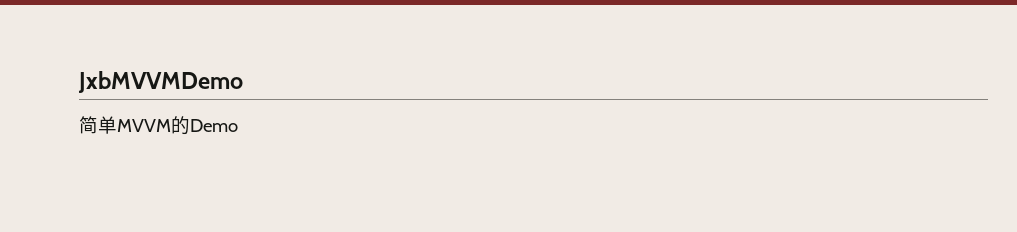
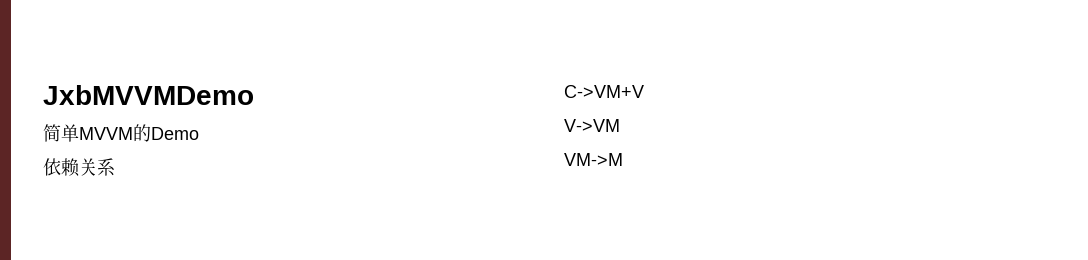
(238, 125) none -> [43,158,115,177] [564,85,644,98] [564,119,620,132] [564,153,623,166] // 依赖关系 // C->VM+V // V->VM // VM->M

